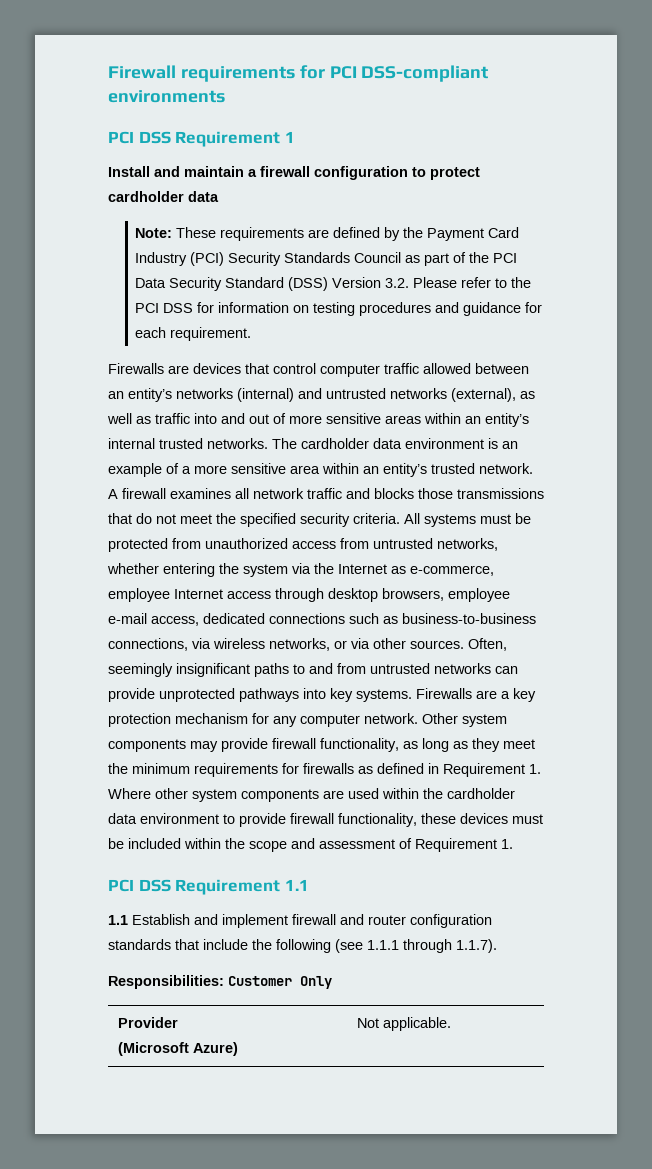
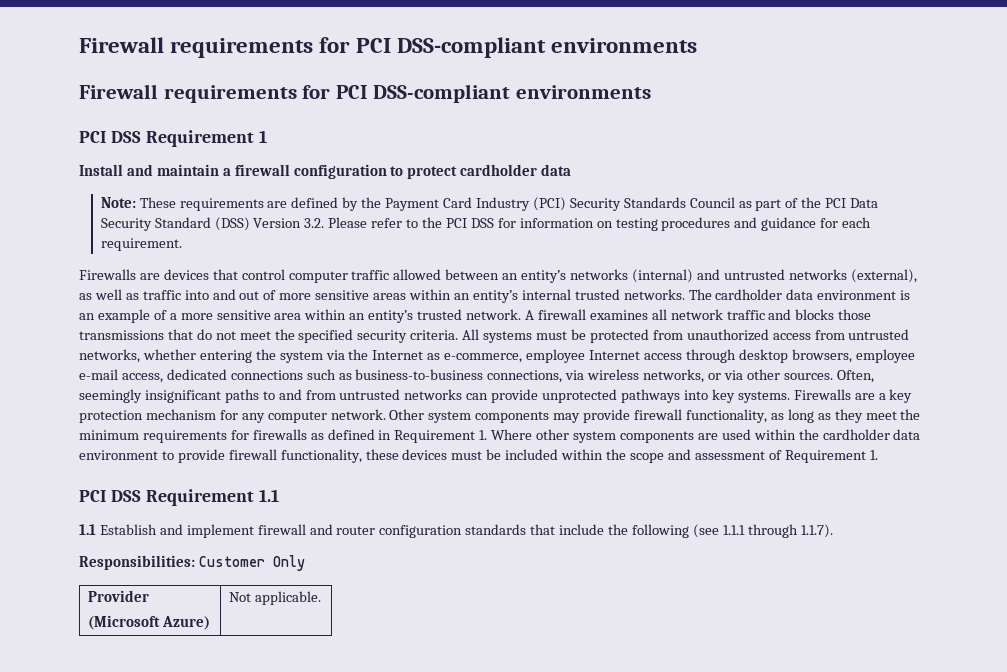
[108,65,489,82] [108,90,225,103] Firewall requirements for PCI DSS-compliant environments -> [79,37,698,58] [79,84,651,103] Firewall requirements for PCI DSS-compliant environments // Firewall requirements for PCI DSS-compliant environments

